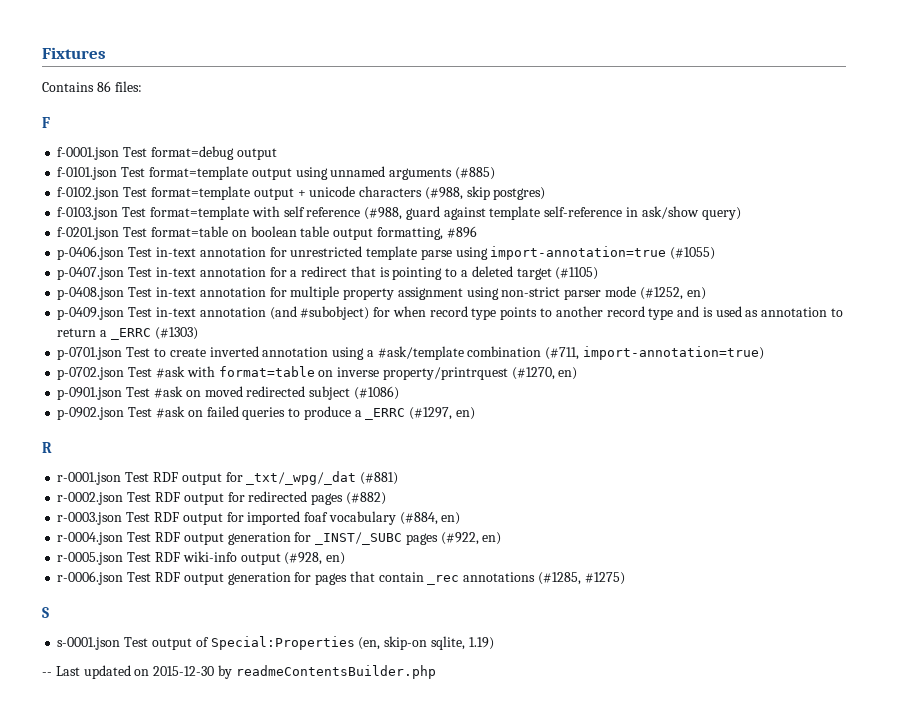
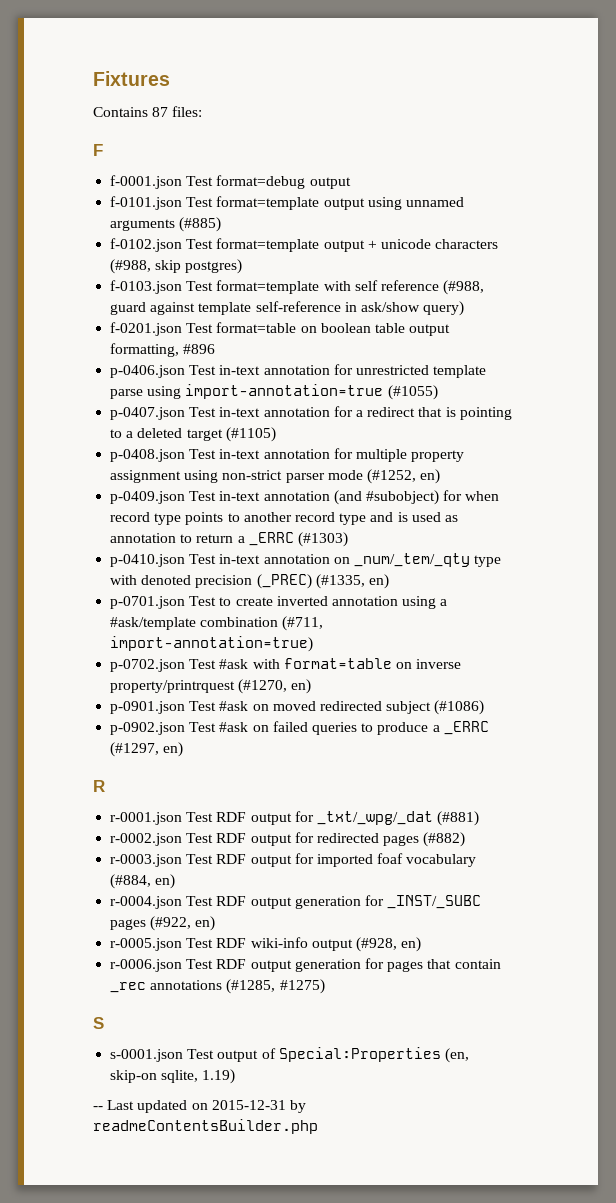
[96,81,111,92] 86 -> [152,107,169,117] 87
(198, 333) none -> [110,553,502,567] [110,574,389,589] // p-0410.json Test in-text annotation on _num/_tem/_qty type with denoted precision (_PREC) (#1335, en)
[153,666,215,676] 2015-12-30 -> [211,1100,286,1110] 2015-12-31

